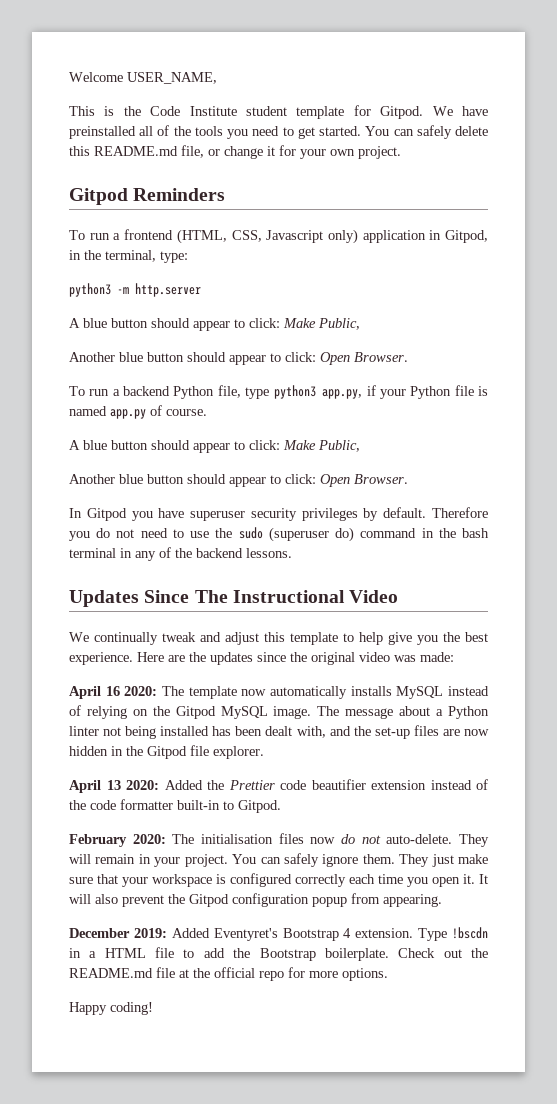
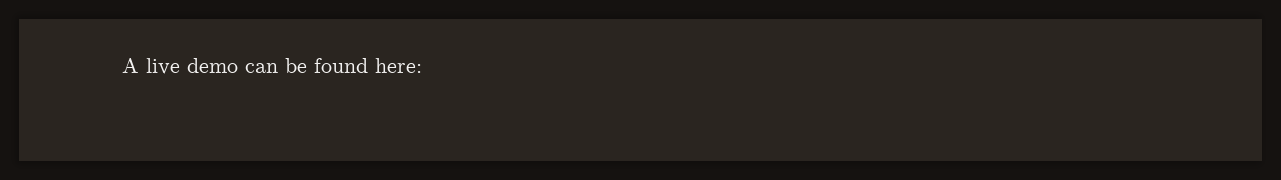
[69,72,217,84] [69,105,488,119] [69,125,488,139] [69,145,401,159] [69,188,226,205] [69,229,488,244] [69,250,188,263] [69,283,201,297] [69,318,360,331] [69,352,408,365] [69,385,489,399] [69,405,207,419] [69,440,360,453] [69,474,408,487] [69,507,488,521] [69,527,489,542] [69,547,292,561] [69,590,399,607] [69,632,488,645] [69,652,454,665] [69,686,490,699] [69,705,490,719] [69,725,490,739] [69,745,264,759] [69,779,488,793] [69,799,281,813] [69,833,490,847] [69,853,489,867] [69,873,488,887] [69,893,442,907] [69,927,488,941] [69,947,489,961] [69,967,388,981] [69,1002,153,1015] Welcome USER_NAME, // This is the Code Institute student template for Gitpod. We have preinstalled all of the tools you need to get started. You can safely delete this README.md file, or change it for your own project. // Gitpod Reminders // To run a frontend (HTML, CSS, Javascript only) application in Gitpod, in the terminal, type: // python3 -m http.server // A blue button should appear to click: Make Public, // Another blue button should appear to click: Open Browser. // To run a backend Python file, type python3 app.py, if your Python file is named app.py of course. // A blue button should appear to click: Make Public, // Another blue button should appear to click: Open Browser. // In Gitpod you have superuser security privileges by default. Therefore you do not need to use the sudo (superuser do) command in the bash terminal in any of the backend lessons. // Updates Since The Instructional Video // We continually tweak and adjust this template to help give you the best experience. Here are the updates since the original video was made: // April 16 2020: The template now automatically installs MySQL instead of relying on the Gitpod MySQL image. The message about a Python linter not being installed has been dealt with, and the set-up files are now hidden in the Gitpod file explorer. // April 13 2020: Added the Prettier code beautifier extension instead of the code formatter built-in to Gitpod. // February 2020: The initialisation files now do not auto-delete. They will remain in your project. You can safely ignore them. They just make sure that your workspace is configured correctly each time you open it. It will also prevent the Gitpod configuration popup from appearing. // December 2019: Added Eventyret's Bootstrap 4 extension. Type !bscdn in a HTML file to add the Bootstrap boilerplate. Check out the README.md file at the official repo for more options. // Happy coding! -> [122,58,422,75] A live demo can be found here:

